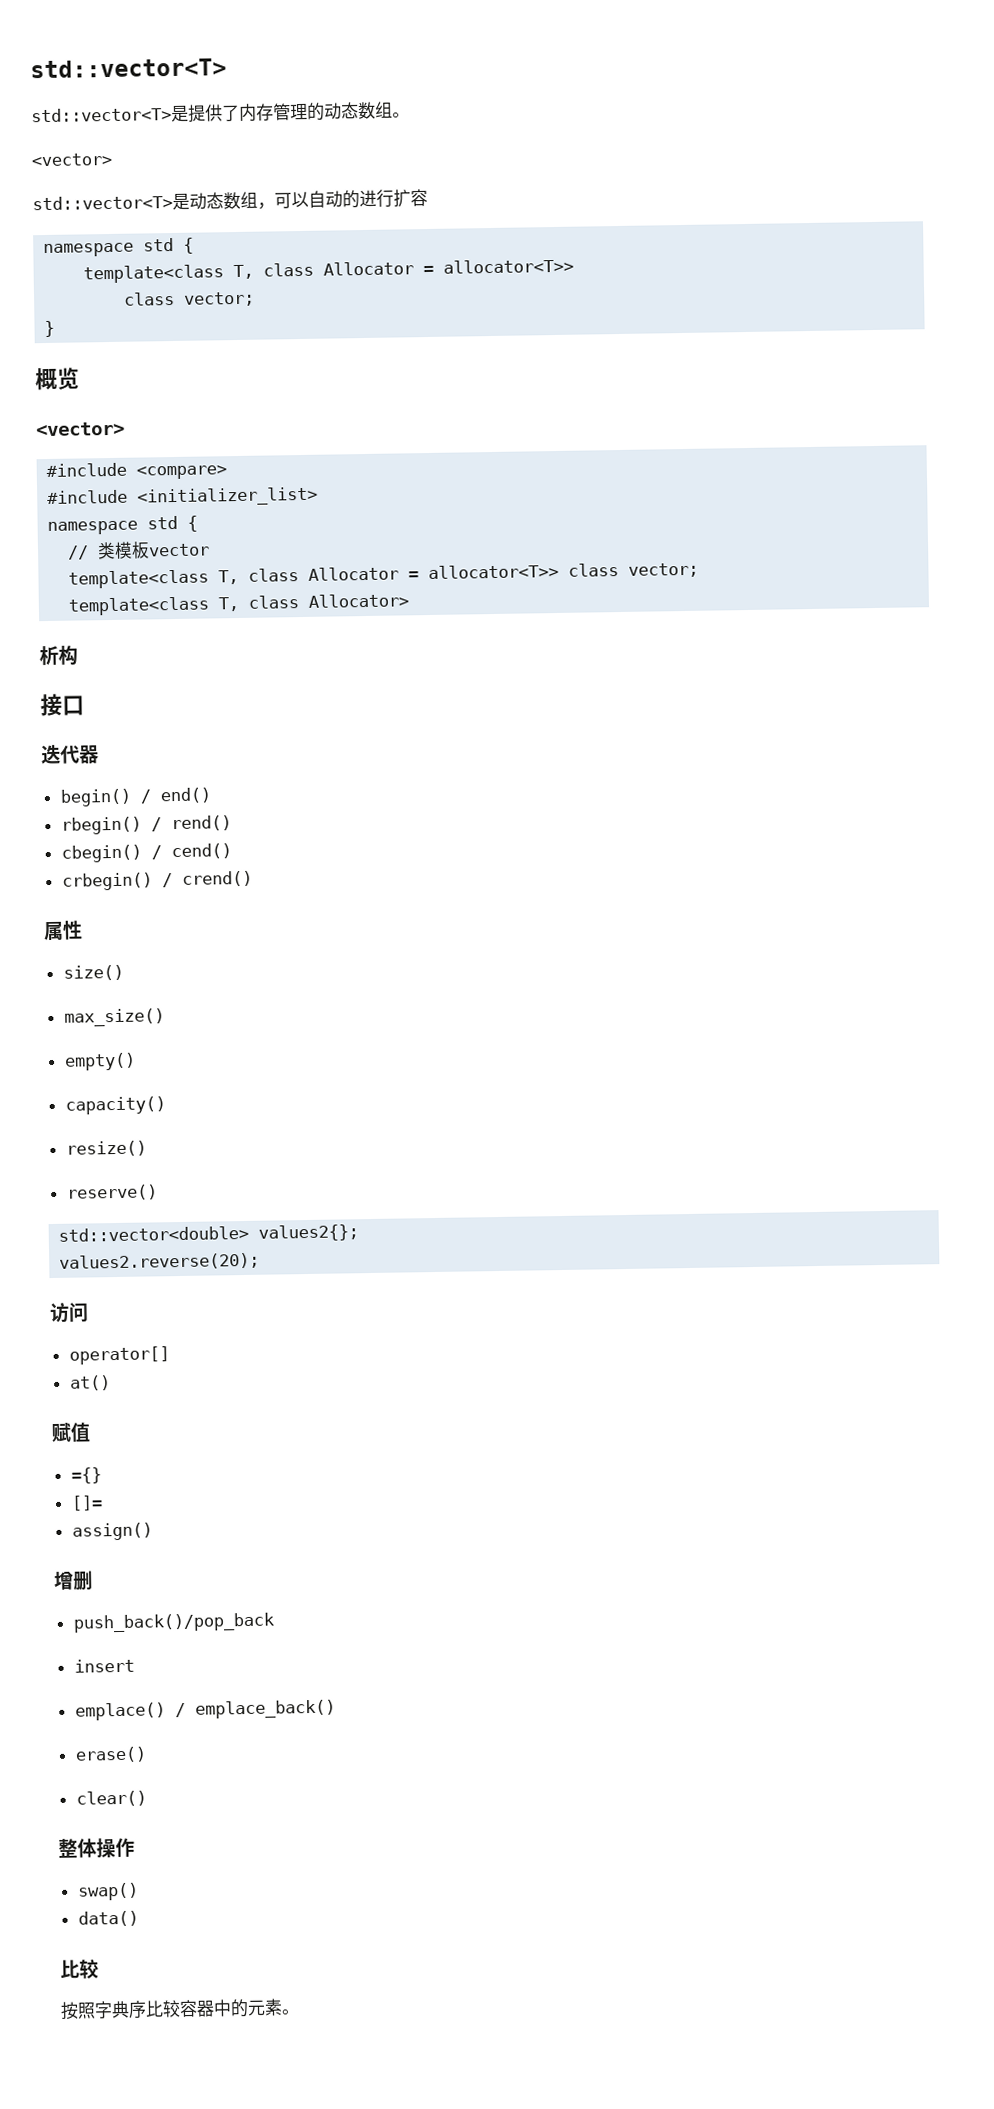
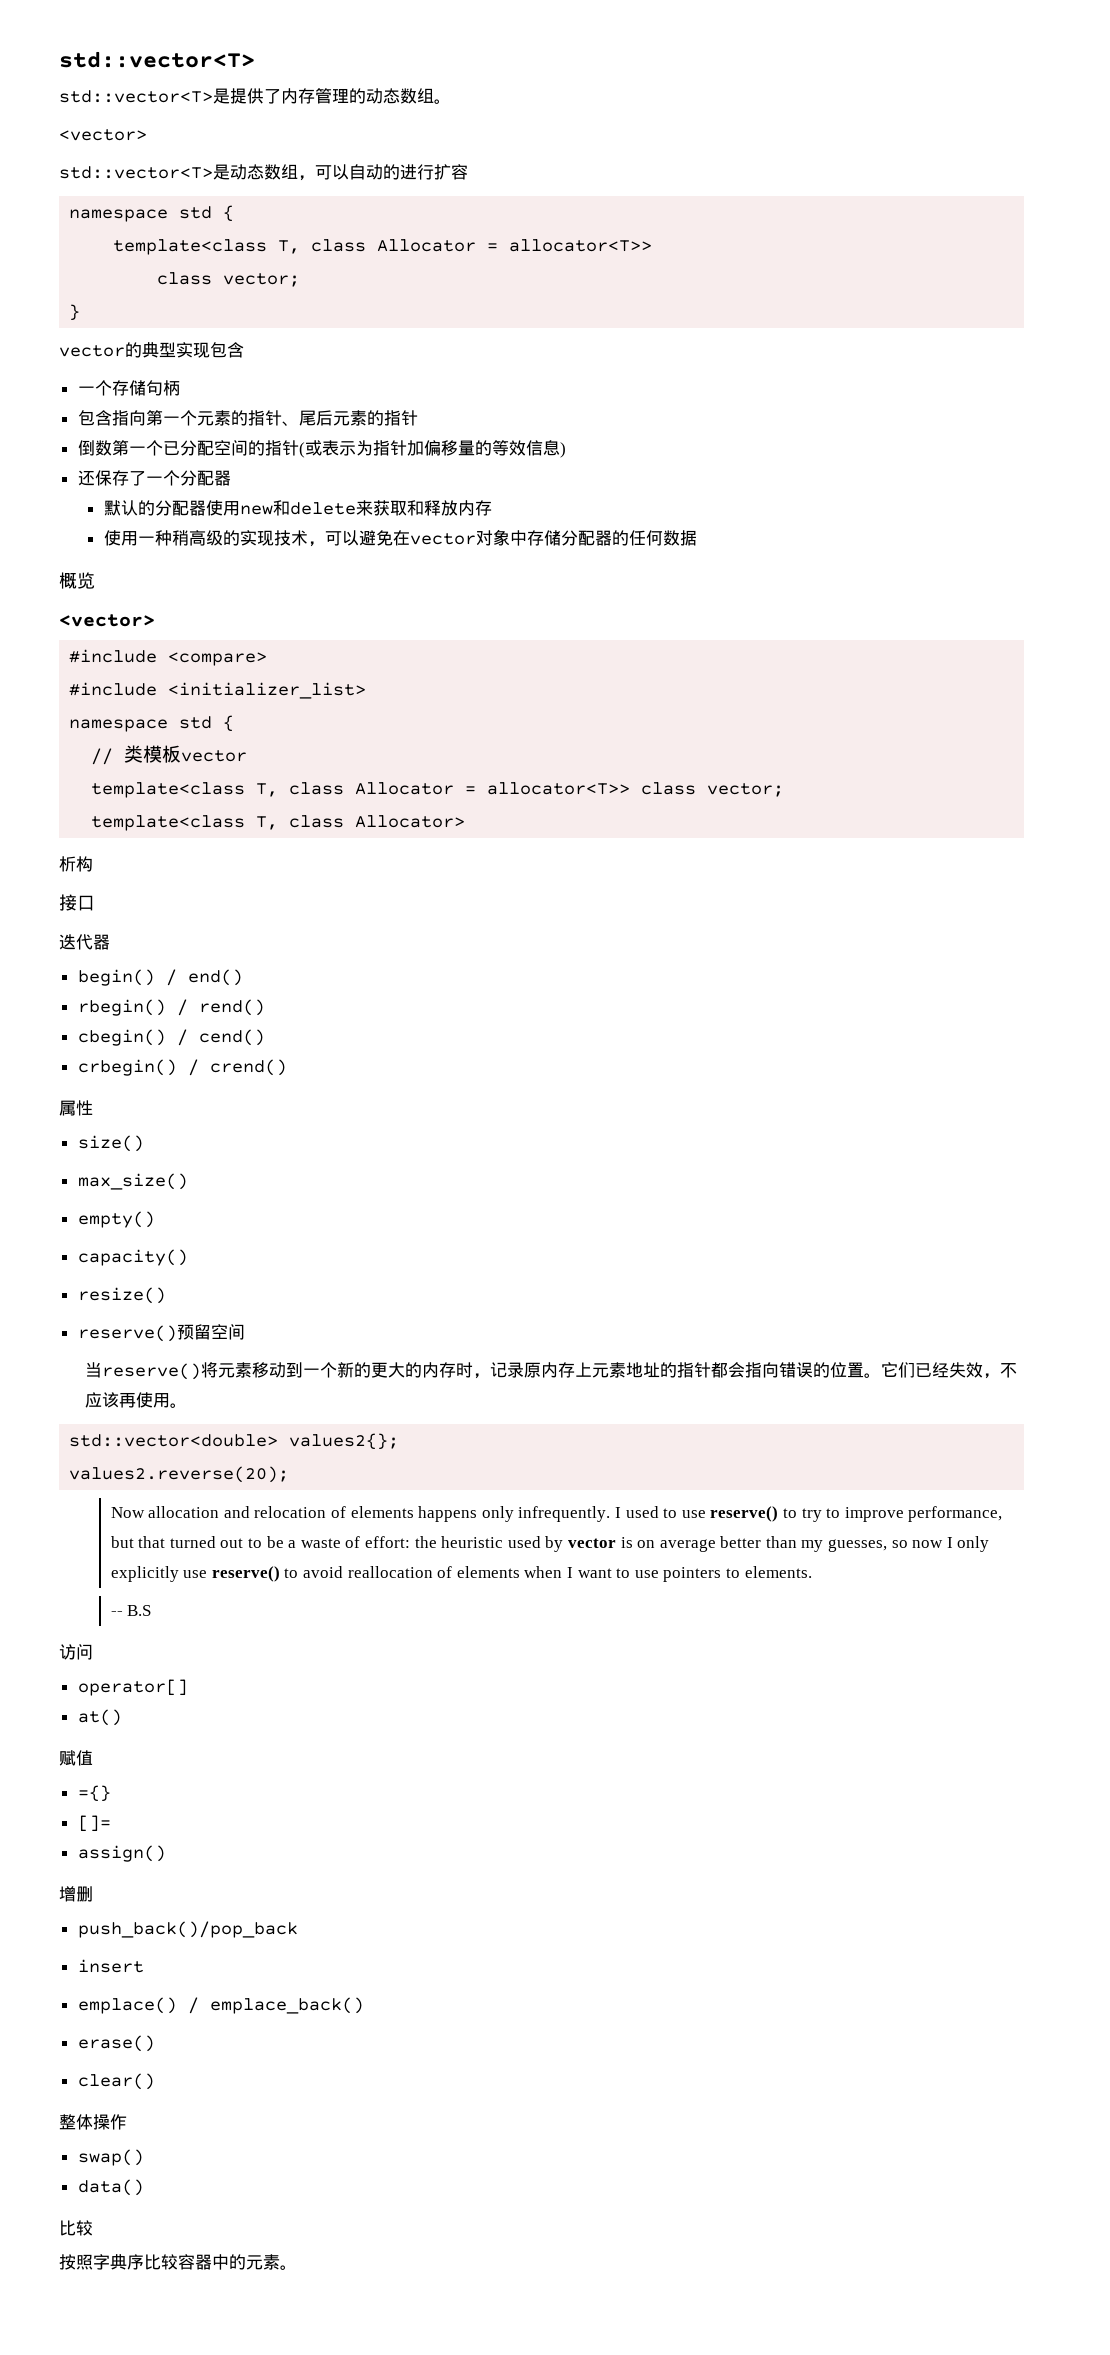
(56, 329) none -> [59,342,244,358] [77,380,180,396] [77,410,418,426] [77,440,566,458] [77,470,231,486] [103,500,492,516] [103,529,697,547] // vector的典型实现包含 // 一个存储句柄 // 包含指向第一个元素的指针、尾后元素的指针 // 倒数第一个已分配空间的指针(或表示为指针加偏移量的等效信息) // 还保存了一个分配器 // 默认的分配器使用new和delete来获取和释放内存 // 使用一种稍高级的实现技术，可以避免在vector对象中存储分配器的任何数据
[58,1224,360,1242] [59,1252,261,1271] // std::vector<double> values2{}; // values2.reverse(20); -> [176,1324,245,1340] [84,1362,1017,1380] [84,1392,187,1408] [69,1433,400,1450] [69,1466,290,1483] [110,1506,1003,1522] [110,1536,990,1552] [110,1566,812,1582] [110,1605,152,1616] 预留空间 // 当reserve()将元素移动到一个新的更大的内存时，记录原内存上元素地址的指针都会指向错误的位置。它们已经失效，不应该再使用。 // std::vector<double> values2{}; // values2.reverse(20); // Now allocation and relocation of elements happens only infrequently. I used to use reserve() to try to improve performance, but that turned out to be a waste of effort: the heuristic used by vector is on average better than my guesses, so now I only explicitly use reserve() to avoid reallocation of elements when I want to use pointers to elements. // -- B.S

